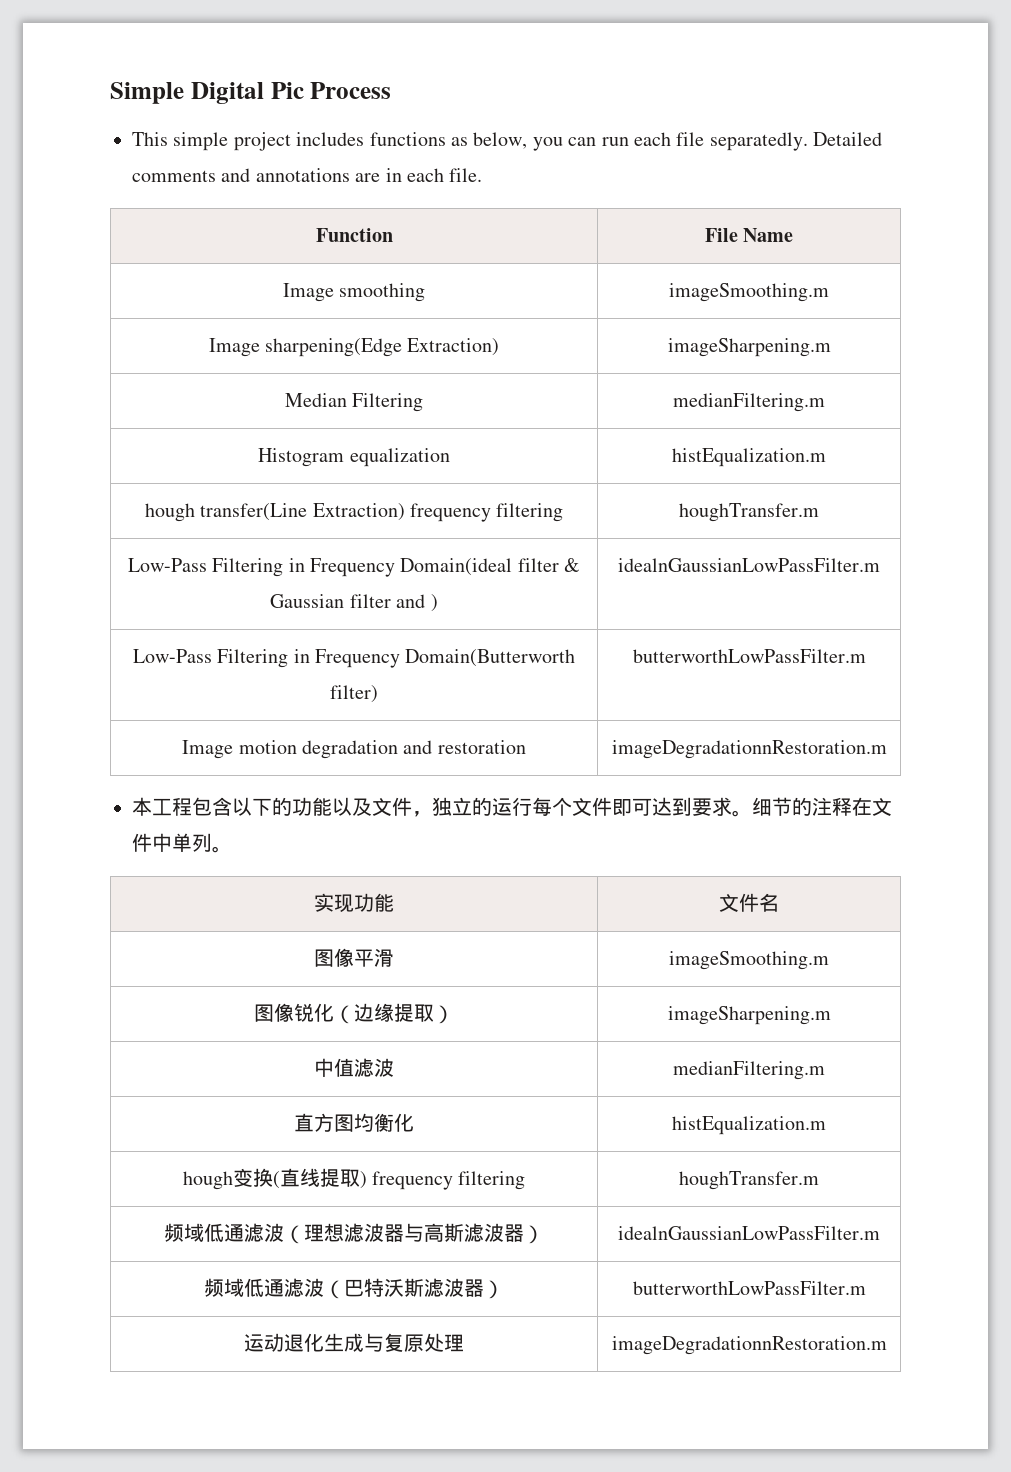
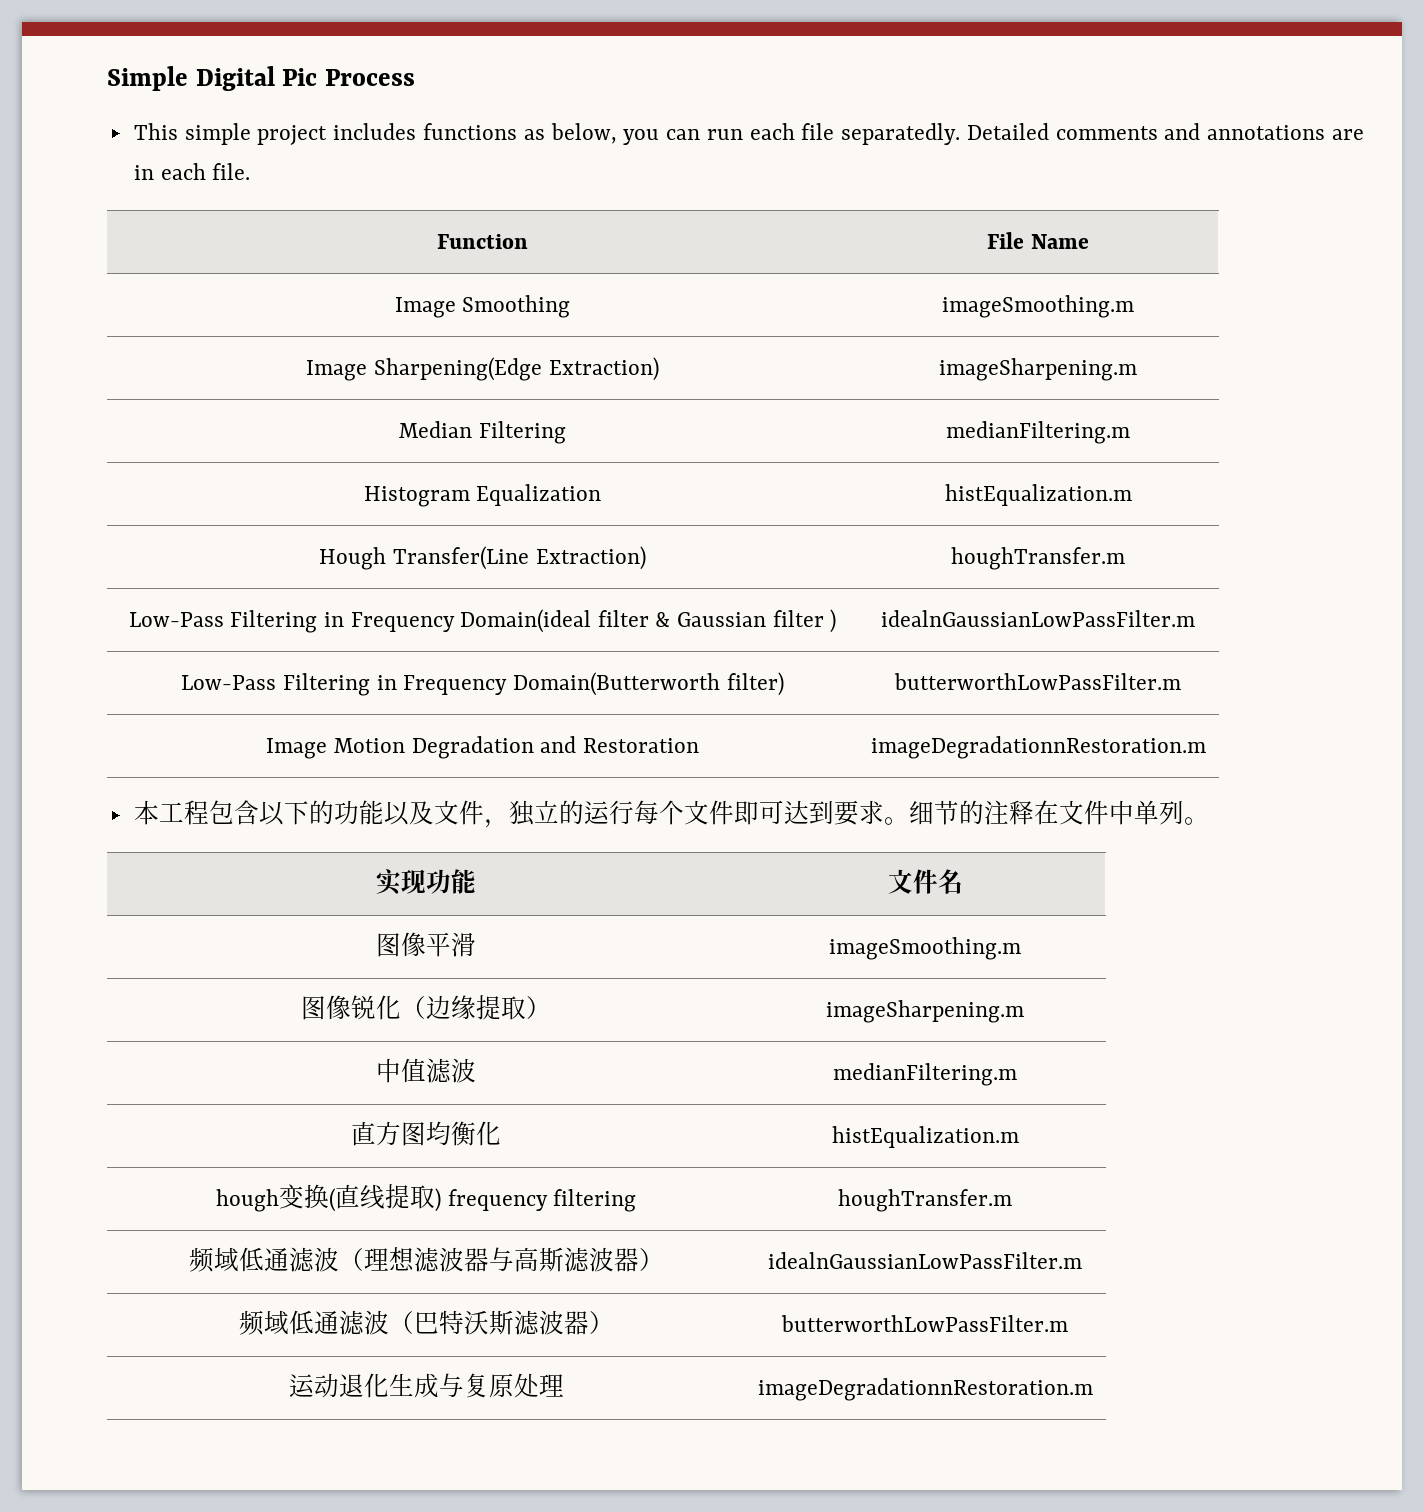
[339,283,426,302] smoothing -> [462,295,571,318] Smoothing
[265,338,402,357] sharpening(Edge -> [374,357,542,381] Sharpening(Edge
[349,448,450,467] [672,448,827,467] [144,503,564,522] equalization | histEqualization.m // hough transfer(Line Extraction) frequency filtering -> [476,484,602,506] [944,484,1132,506] [319,546,646,570] Equalization | histEqualization.m // Hough Transfer(Line Extraction)
[396,594,426,608] and -> (824, 618) none
[238,740,526,759] motion degradation and restoration -> [333,736,699,759] Motion Degradation and Restoration

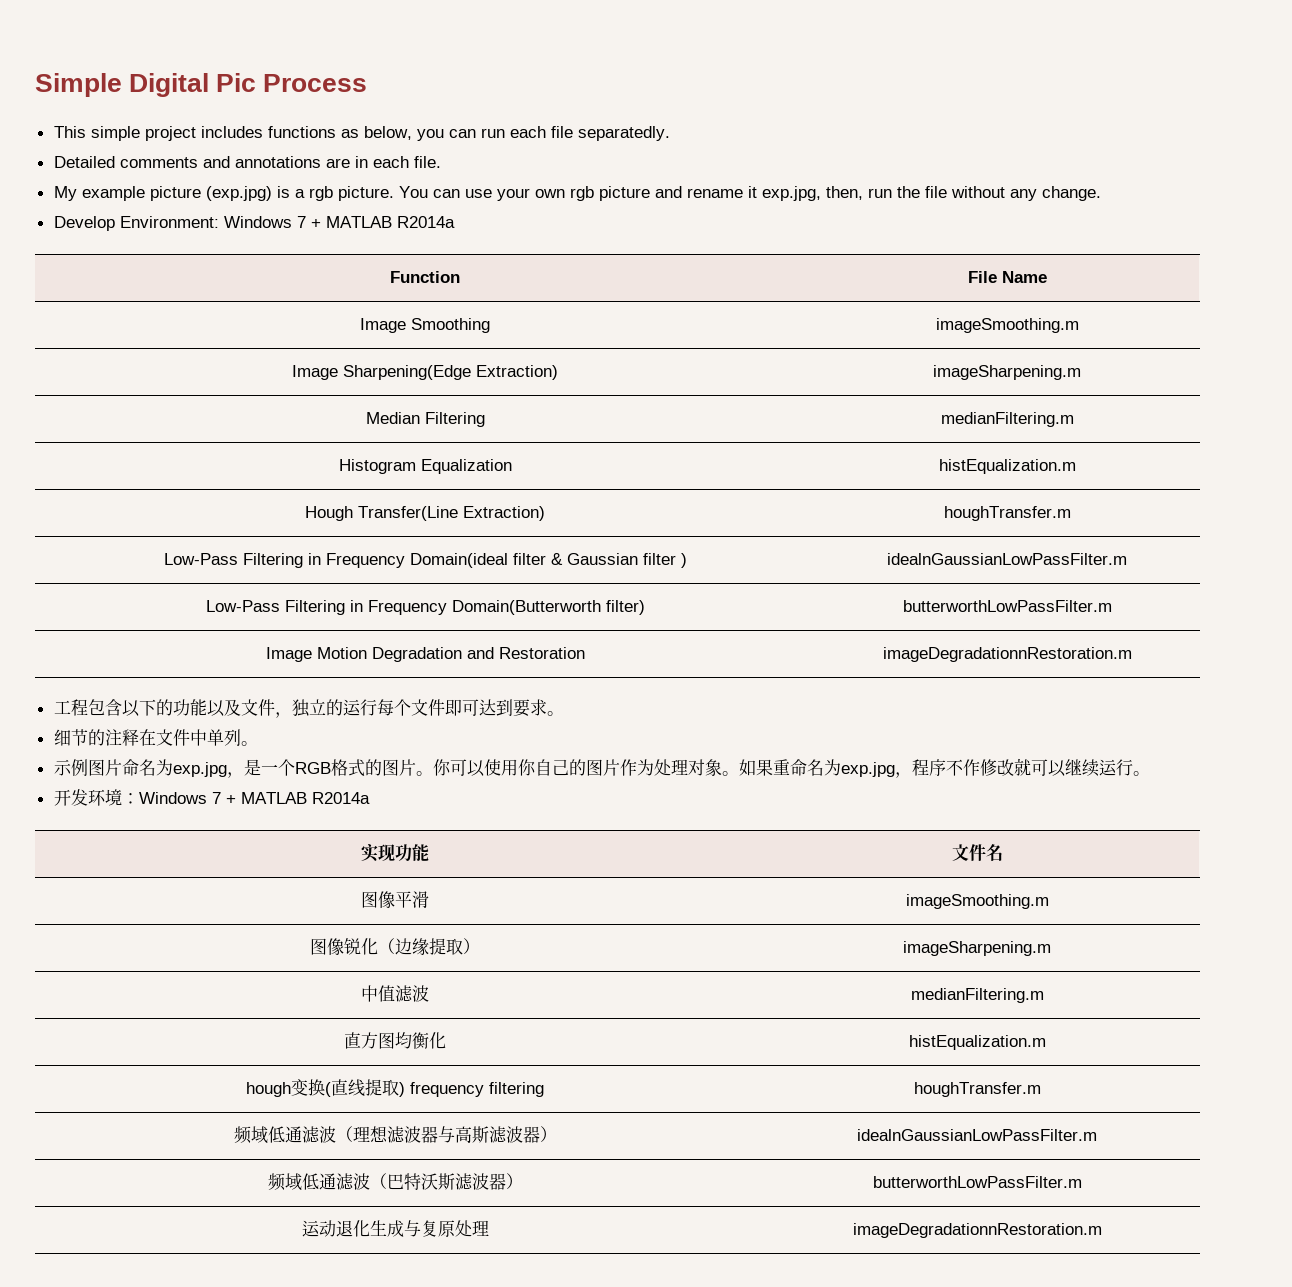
(961, 134) none -> (670, 133) //
(251, 171) none -> [53,186,1101,201] [53,216,455,231] // My example picture (exp.jpg) is a rgb picture. You can use your own rgb picture and rename it exp.jpg, then, run the file without any change. // Develop Environment: Windows 7 + MATLAB R2014a
[133,800,159,825] 本 -> (1132, 654) none
(909, 821) none -> (564, 713) //
(1209, 821) none -> [53,758,1150,778] [53,789,370,806] // 示例图片命名为exp.jpg，是一个RGB格式的图片。你可以使用你自己的图片作为处理对象。如果重命名为exp.jpg，程序不作修改就可以继续运行。 // 开发环境：Windows 7 + MATLAB R2014a

